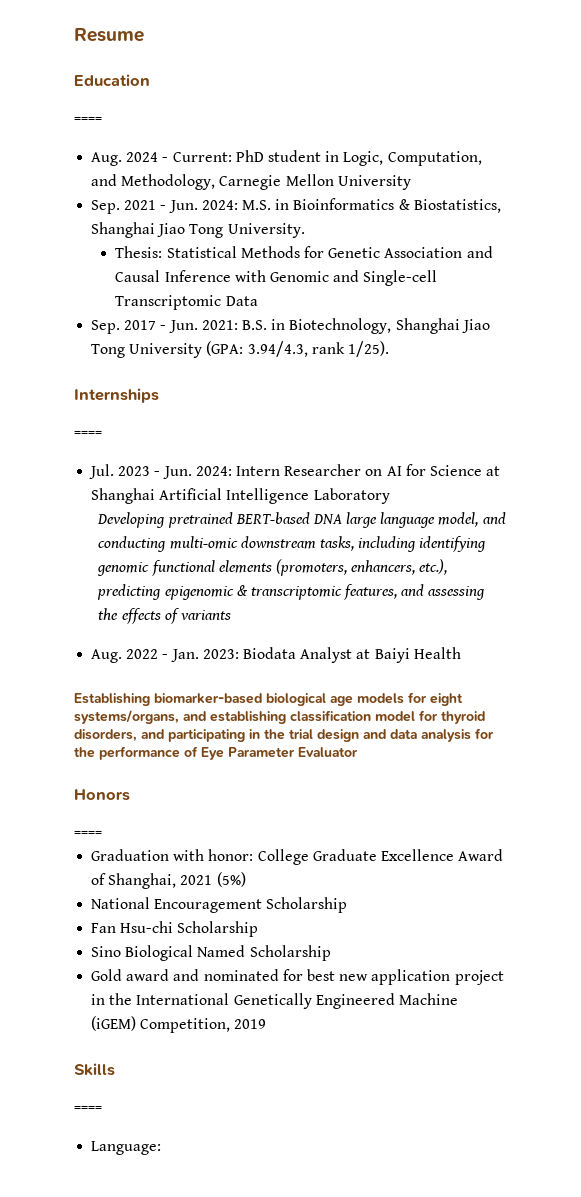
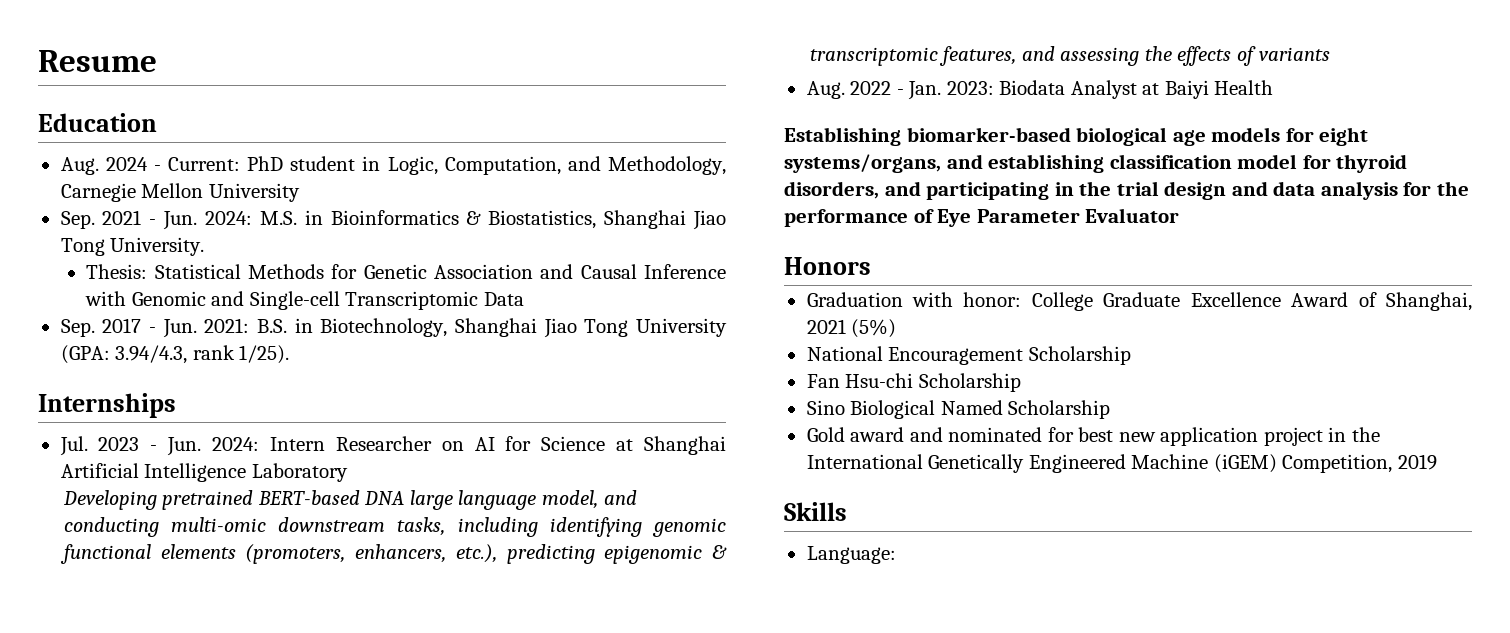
[74,117,102,123] // ==== -> (157, 122) none
[74,431,102,437] // ==== -> (176, 405) none
[74,831,102,837] // ==== -> (871, 266) none
[74,1106,102,1112] // ==== -> (847, 511) none

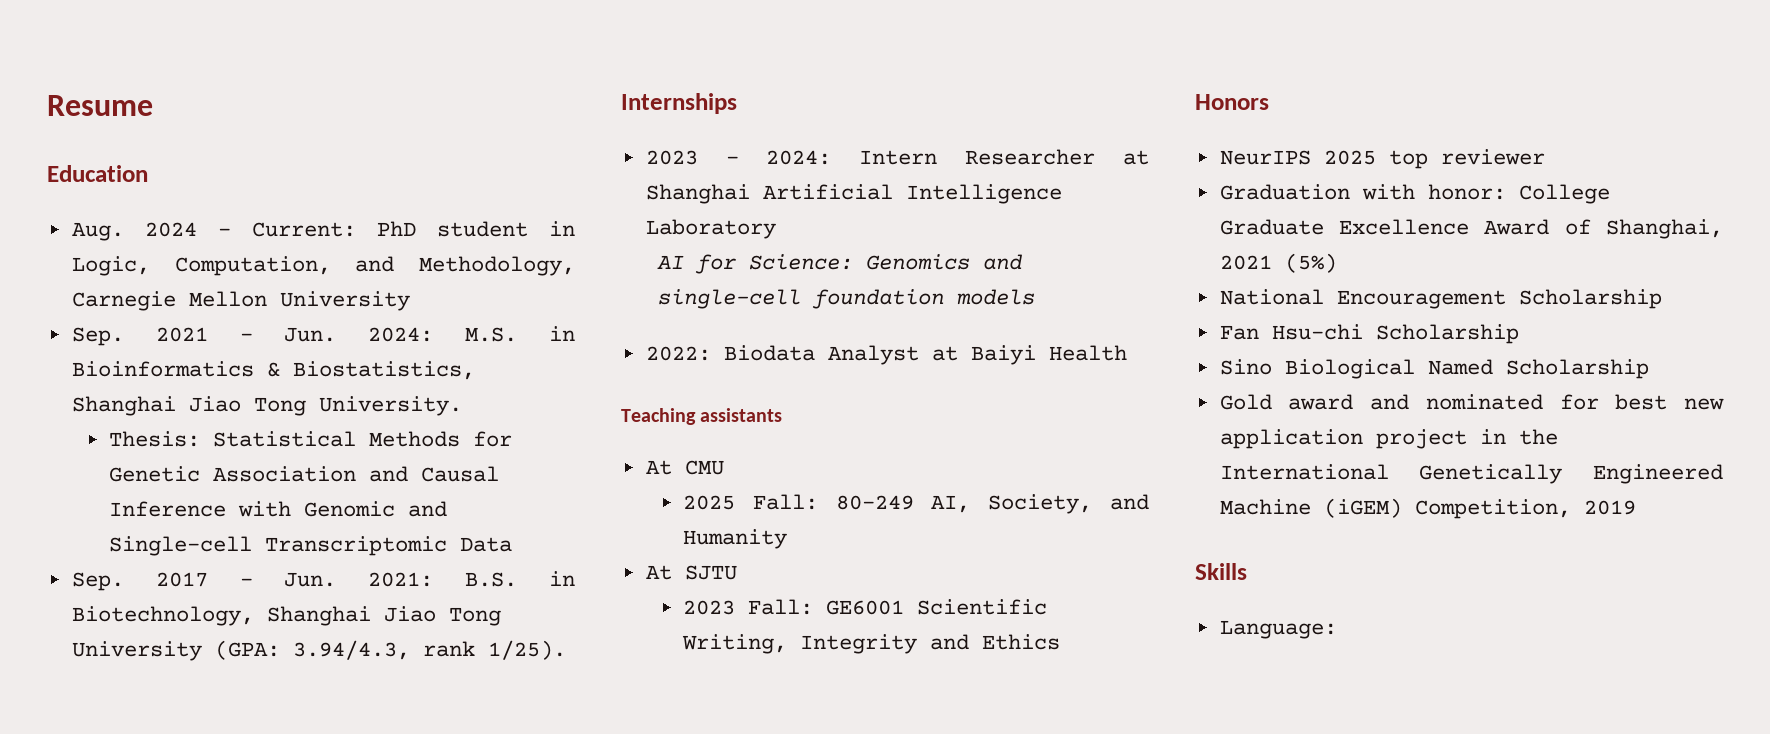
[59,436,88,456] Jul. -> (737, 103) none
[167,437,202,456] Jun. -> (739, 160) none
[441,436,606,451] on AI for Science -> (1096, 157) none
[62,490,637,510] [63,517,726,537] [59,544,727,564] [809,46,1330,66] [806,81,994,100] Developing pretrained BERT-based DNA large language model, and conducting multi-omic downstream tasks, including identifying genomic functional elements (promoters, enhancers, etc.), predicting epigenomic & transcriptomic features, and assessing the effects of variants // Aug. 2022 - Jan. 2023: -> [657,254,1023,274] [658,289,1036,309] [645,346,711,361] AI for Science: Genomics and single-cell foundation models // 2022:
[784,127,1369,146] [784,154,1408,173] [784,181,1469,200] [784,208,1180,227] [784,257,871,275] Establishing biomarker-based biological age models for eight systems/organs, and establishing classification model for thyroid disorders, and participating in the trial design and data analysis for the performance of Eye Parameter Evaluator // Honors -> [621,408,783,425] [645,460,724,475] [682,494,1149,514] [682,529,787,549] [645,565,737,580] [682,599,1047,615] [681,634,1060,654] [1195,94,1269,110] [1219,149,1545,169] Teaching assistants // At CMU // 2025 Fall: 80-249 AI, Society, and Humanity // At SJTU // 2023 Fall: GE6001 Scientific Writing, Integrity and Ethics // Honors // NeurIPS 2025 top reviewer

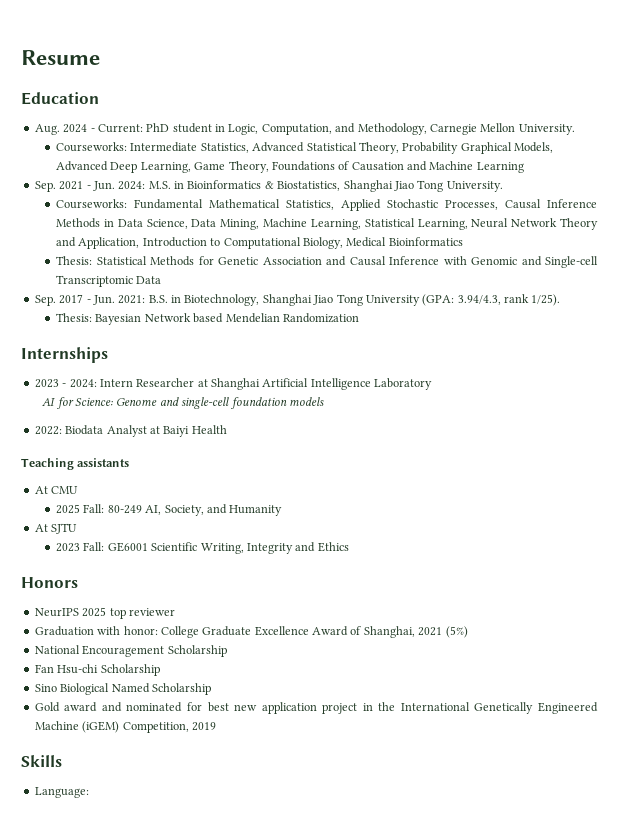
[279,291,410,311] University -> [518,124,575,135] [56,142,554,154] [56,161,524,173] University. // Courseworks: Intermediate Statistics, Advanced Statistical Theory, Probability Graphical Models, Advanced Deep Learning, Game Theory, Foundations of Causation and Machine Learning
(462, 406) none -> [56,199,597,211] [56,218,598,230] [56,237,463,249] // Courseworks: Fundamental Mathematical Statistics, Applied Stochastic Processes, Causal Inference Methods in Data Science, Data Mining, Machine Learning, Statistical Learning, Neural Network Theory and Application, Introduction to Computational Biology, Medical Bioinformatics
(566, 650) none -> [56,313,359,325] // Thesis: Bayesian Network based Mendelian Randomization
[866,254,971,270] Genomics -> [116,398,158,406] Genome

